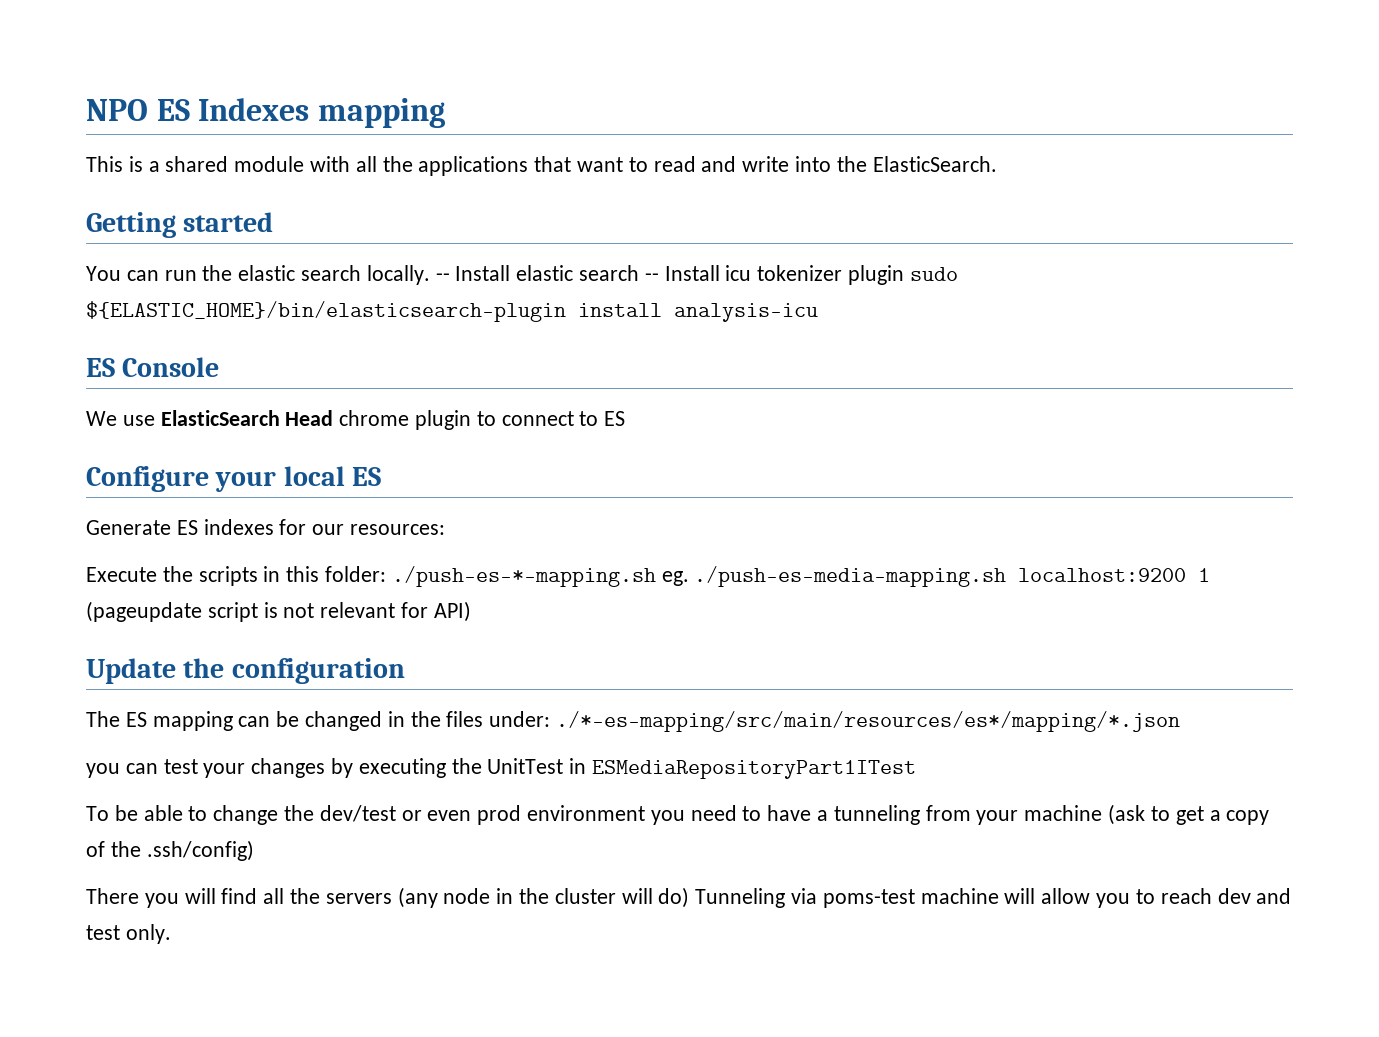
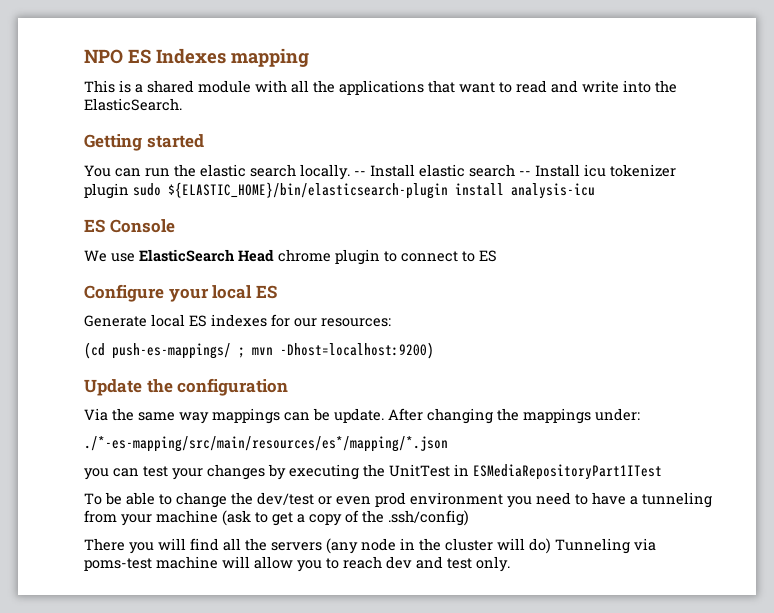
(171, 527) none -> [151,314,185,327] local
[86,566,1211,587] [86,601,471,622] [86,658,405,684] [86,711,484,731] Execute the scripts in this folder: ./push-es-*-mapping.sh eg. ./push-es-media-mapping.sh localhost:9200 1 (pageupdate script is not relevant for API) // Update the configuration // The ES mapping can be changed in the files -> [84,342,434,359] [84,378,289,396] [84,408,591,424] (cd push-es-mappings/ ; mvn -Dhost=localhost:9200) // Update the configuration // Via the same way mappings can be update. After changing the mappings
(551, 719) none -> (640, 414) //

